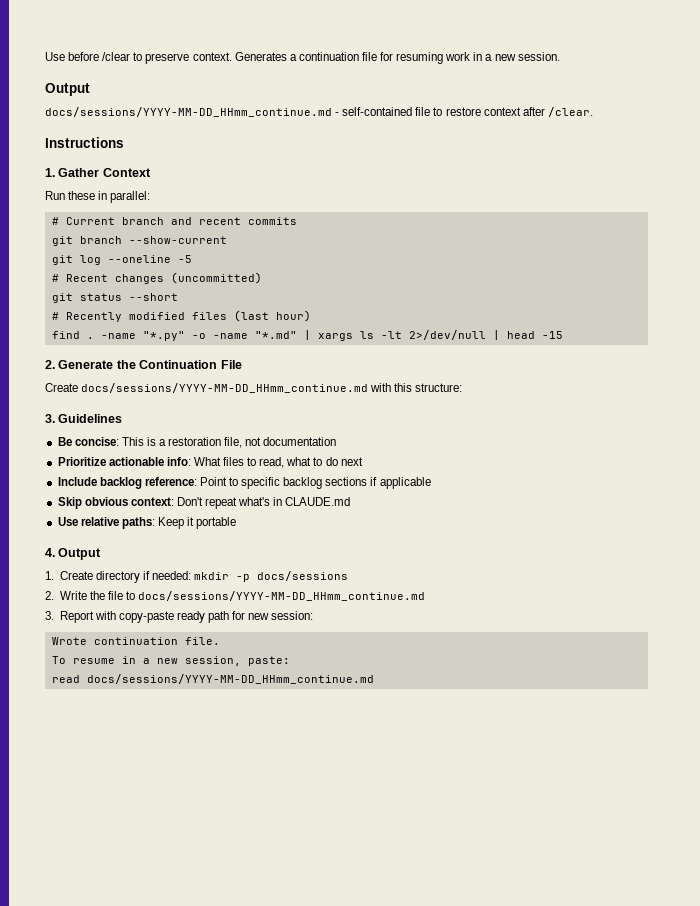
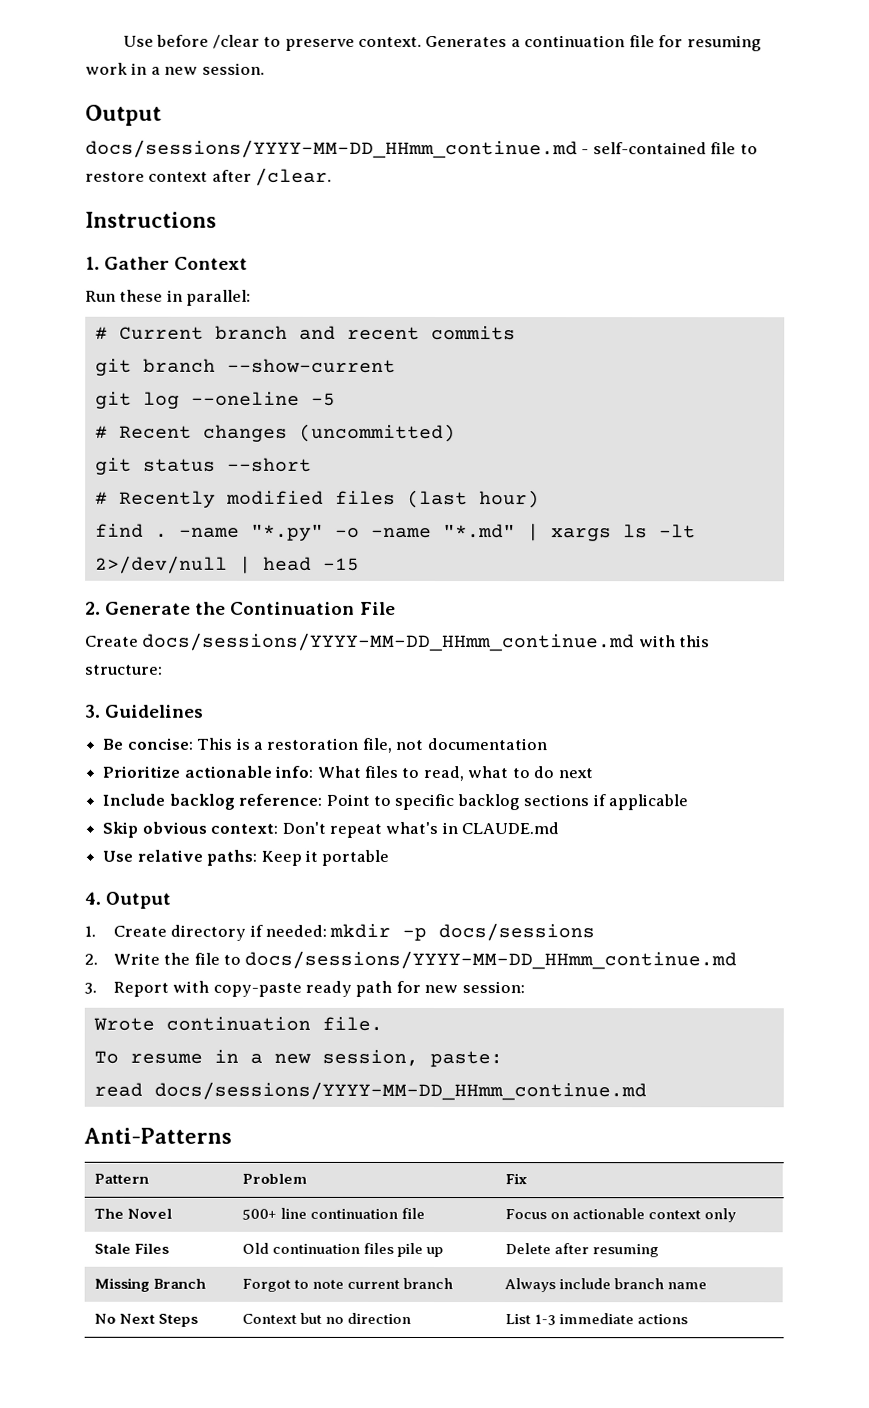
(374, 679) none -> [84,1127,232,1144] [93,1173,149,1184] [241,1173,307,1184] [504,1173,528,1185] [93,1208,172,1219] [241,1207,425,1220] [504,1208,736,1223] [93,1242,169,1254] [241,1242,443,1258] [504,1243,659,1258] [93,1277,206,1292] [241,1277,453,1292] [503,1278,707,1293] [93,1313,198,1327] [241,1312,411,1324] [504,1313,688,1326] // Anti-Patterns // Pattern | Problem | Fix // The Novel | 500+ line continuation file | Focus on actionable context only // Stale Files | Old continuation files pile up | Delete after resuming // Missing Branch | Forgot to note current branch | Always include branch name // No Next Steps | Context but no direction | List 1-3 immediate actions

